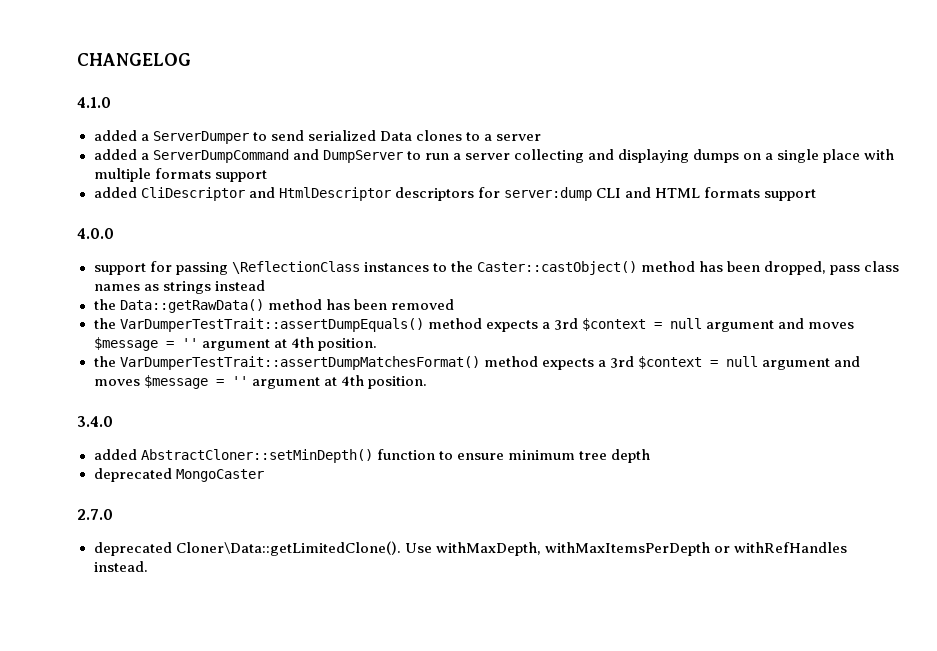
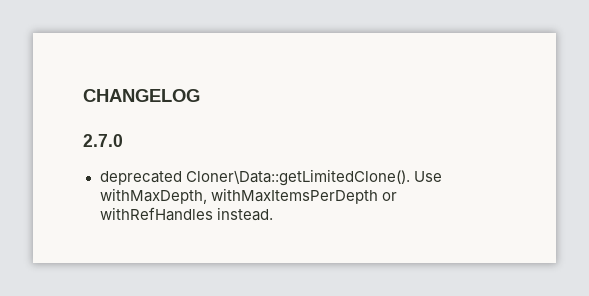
[77,97,111,108] [93,130,541,144] [93,149,895,163] [93,168,267,182] [93,187,817,201] [77,228,114,239] [93,261,900,275] [93,280,265,294] [93,299,454,313] [93,318,854,332] [93,337,377,351] [93,356,860,370] [93,375,427,389] [77,416,113,427] [93,449,650,463] [93,468,264,482] // 4.1.0 // added a ServerDumper to send serialized Data clones to a server // added a ServerDumpCommand and DumpServer to run a server collecting and displaying dumps on a single place with multiple formats support // added CliDescriptor and HtmlDescriptor descriptors for server:dump CLI and HTML formats support // 4.0.0 // support for passing \ReflectionClass instances to the Caster::castObject() method has been dropped, pass class names as strings instead // the Data::getRawData() method has been removed // the VarDumperTestTrait::assertDumpEquals() method expects a 3rd $context = null argument and moves $message = '' argument at 4th position. // the VarDumperTestTrait::assertDumpMatchesFormat() method expects a 3rd $context = null argument and moves $message = '' argument at 4th position. // 3.4.0 // added AbstractCloner::setMinDepth() function to ensure minimum tree depth // deprecated MongoCaster -> (200, 95) none

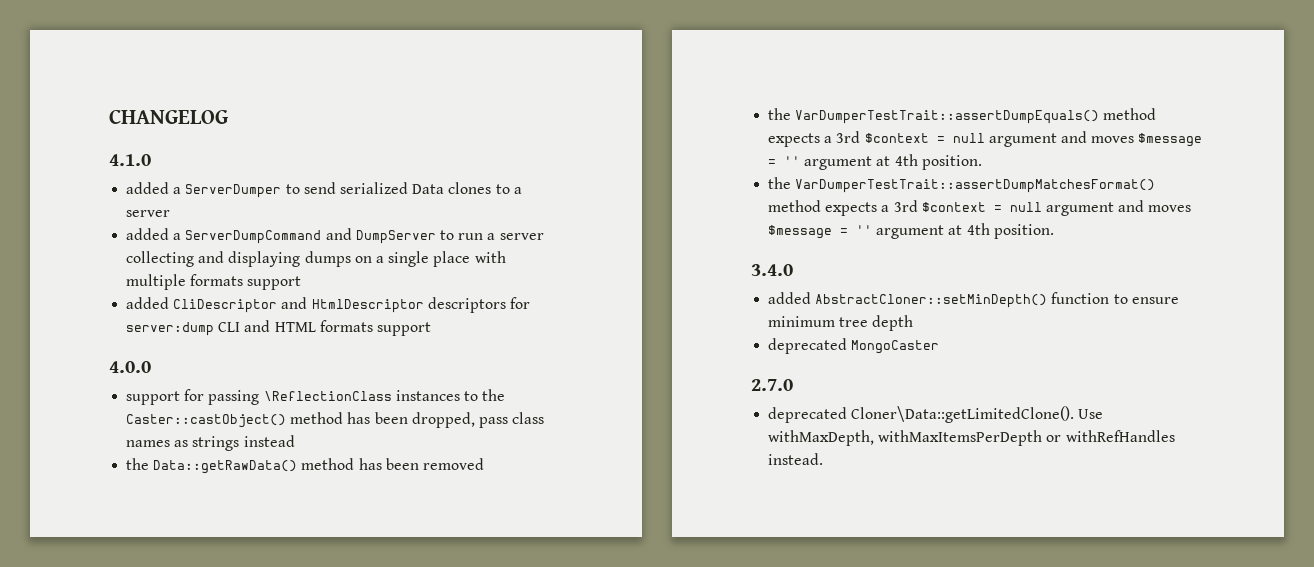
(200, 95) none -> [109,154,151,166] [126,182,522,198] [126,210,171,217] [126,228,544,244] [126,251,506,267] [126,274,302,290] [126,297,530,313] [126,320,431,336] [109,361,151,373] [126,389,506,405] [126,412,545,428] [126,435,295,451] [126,458,484,474] [768,108,1157,124] [768,131,1203,147] [768,154,982,170] [768,177,1156,193] [768,200,1192,216] [768,223,1054,239] [751,264,793,276] [768,292,1179,308] [768,315,914,331] [768,338,940,354] // 4.1.0 // added a ServerDumper to send serialized Data clones to a server // added a ServerDumpCommand and DumpServer to run a server collecting and displaying dumps on a single place with multiple formats support // added CliDescriptor and HtmlDescriptor descriptors for server:dump CLI and HTML formats support // 4.0.0 // support for passing \ReflectionClass instances to the Caster::castObject() method has been dropped, pass class names as strings instead // the Data::getRawData() method has been removed // the VarDumperTestTrait::assertDumpEquals() method expects a 3rd $context = null argument and moves $message = '' argument at 4th position. // the VarDumperTestTrait::assertDumpMatchesFormat() method expects a 3rd $context = null argument and moves $message = '' argument at 4th position. // 3.4.0 // added AbstractCloner::setMinDepth() function to ensure minimum tree depth // deprecated MongoCaster

